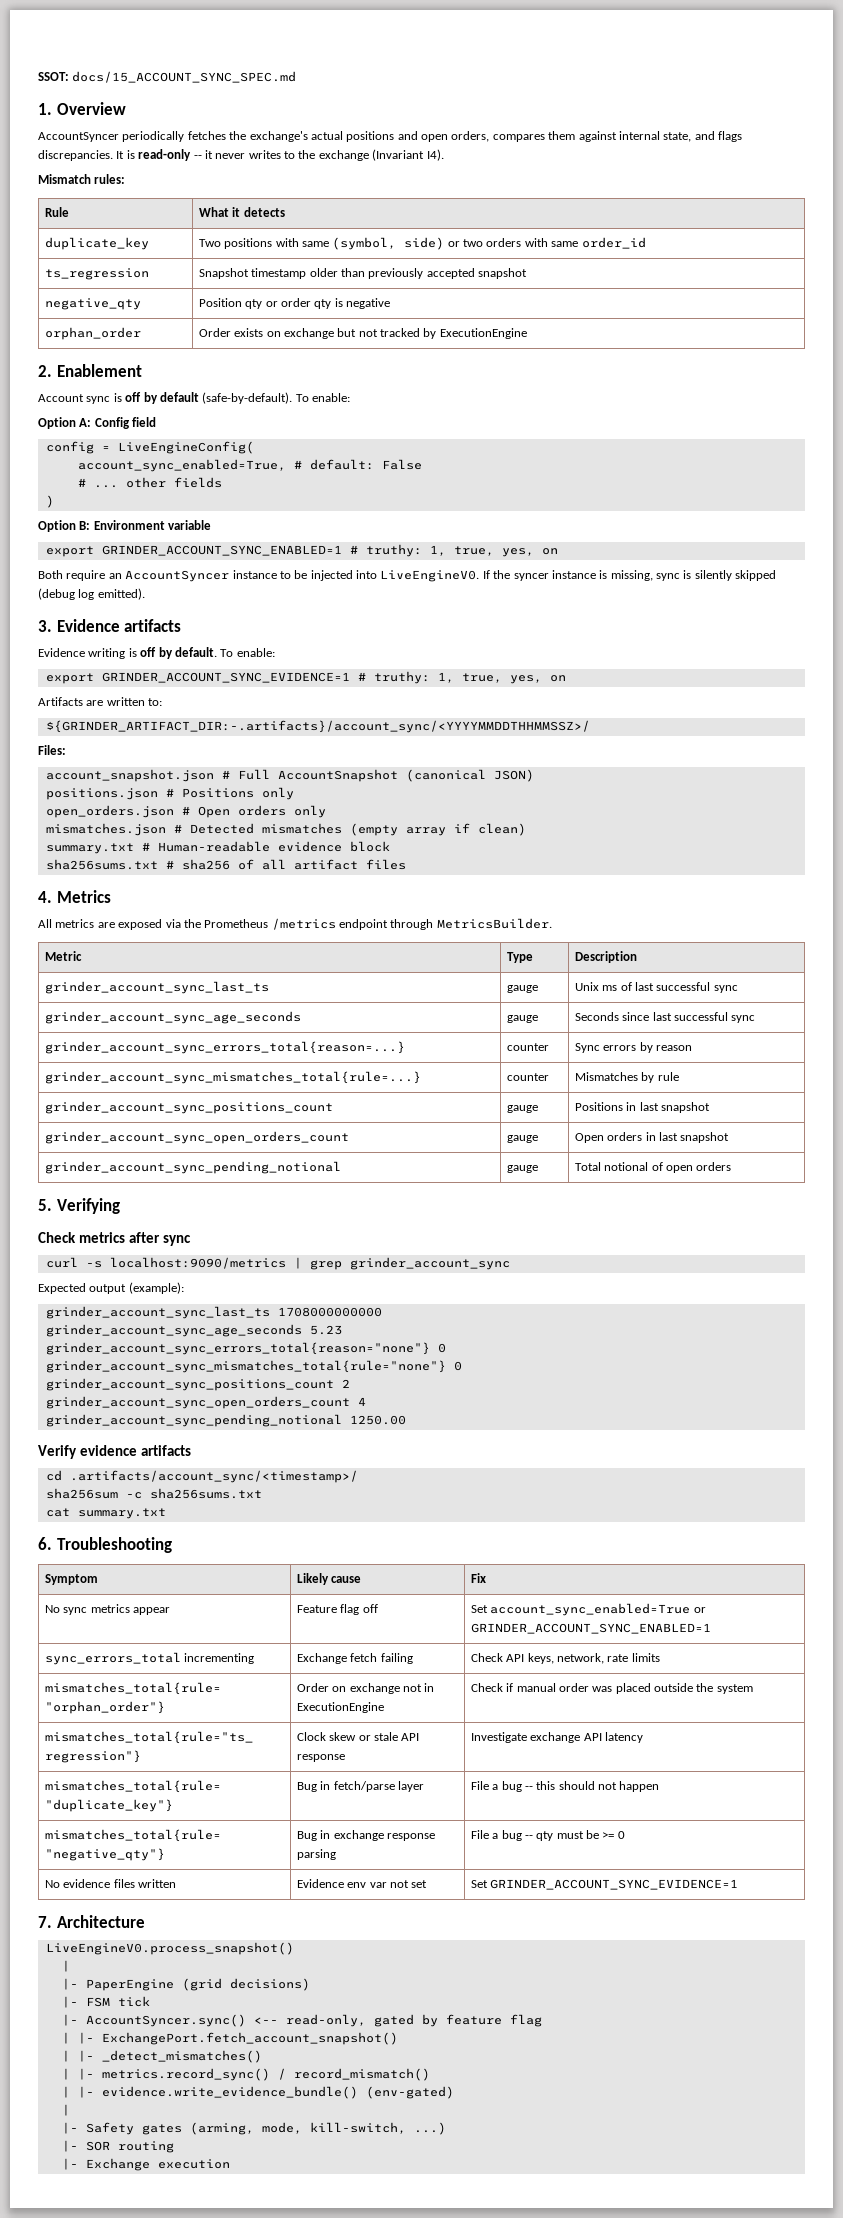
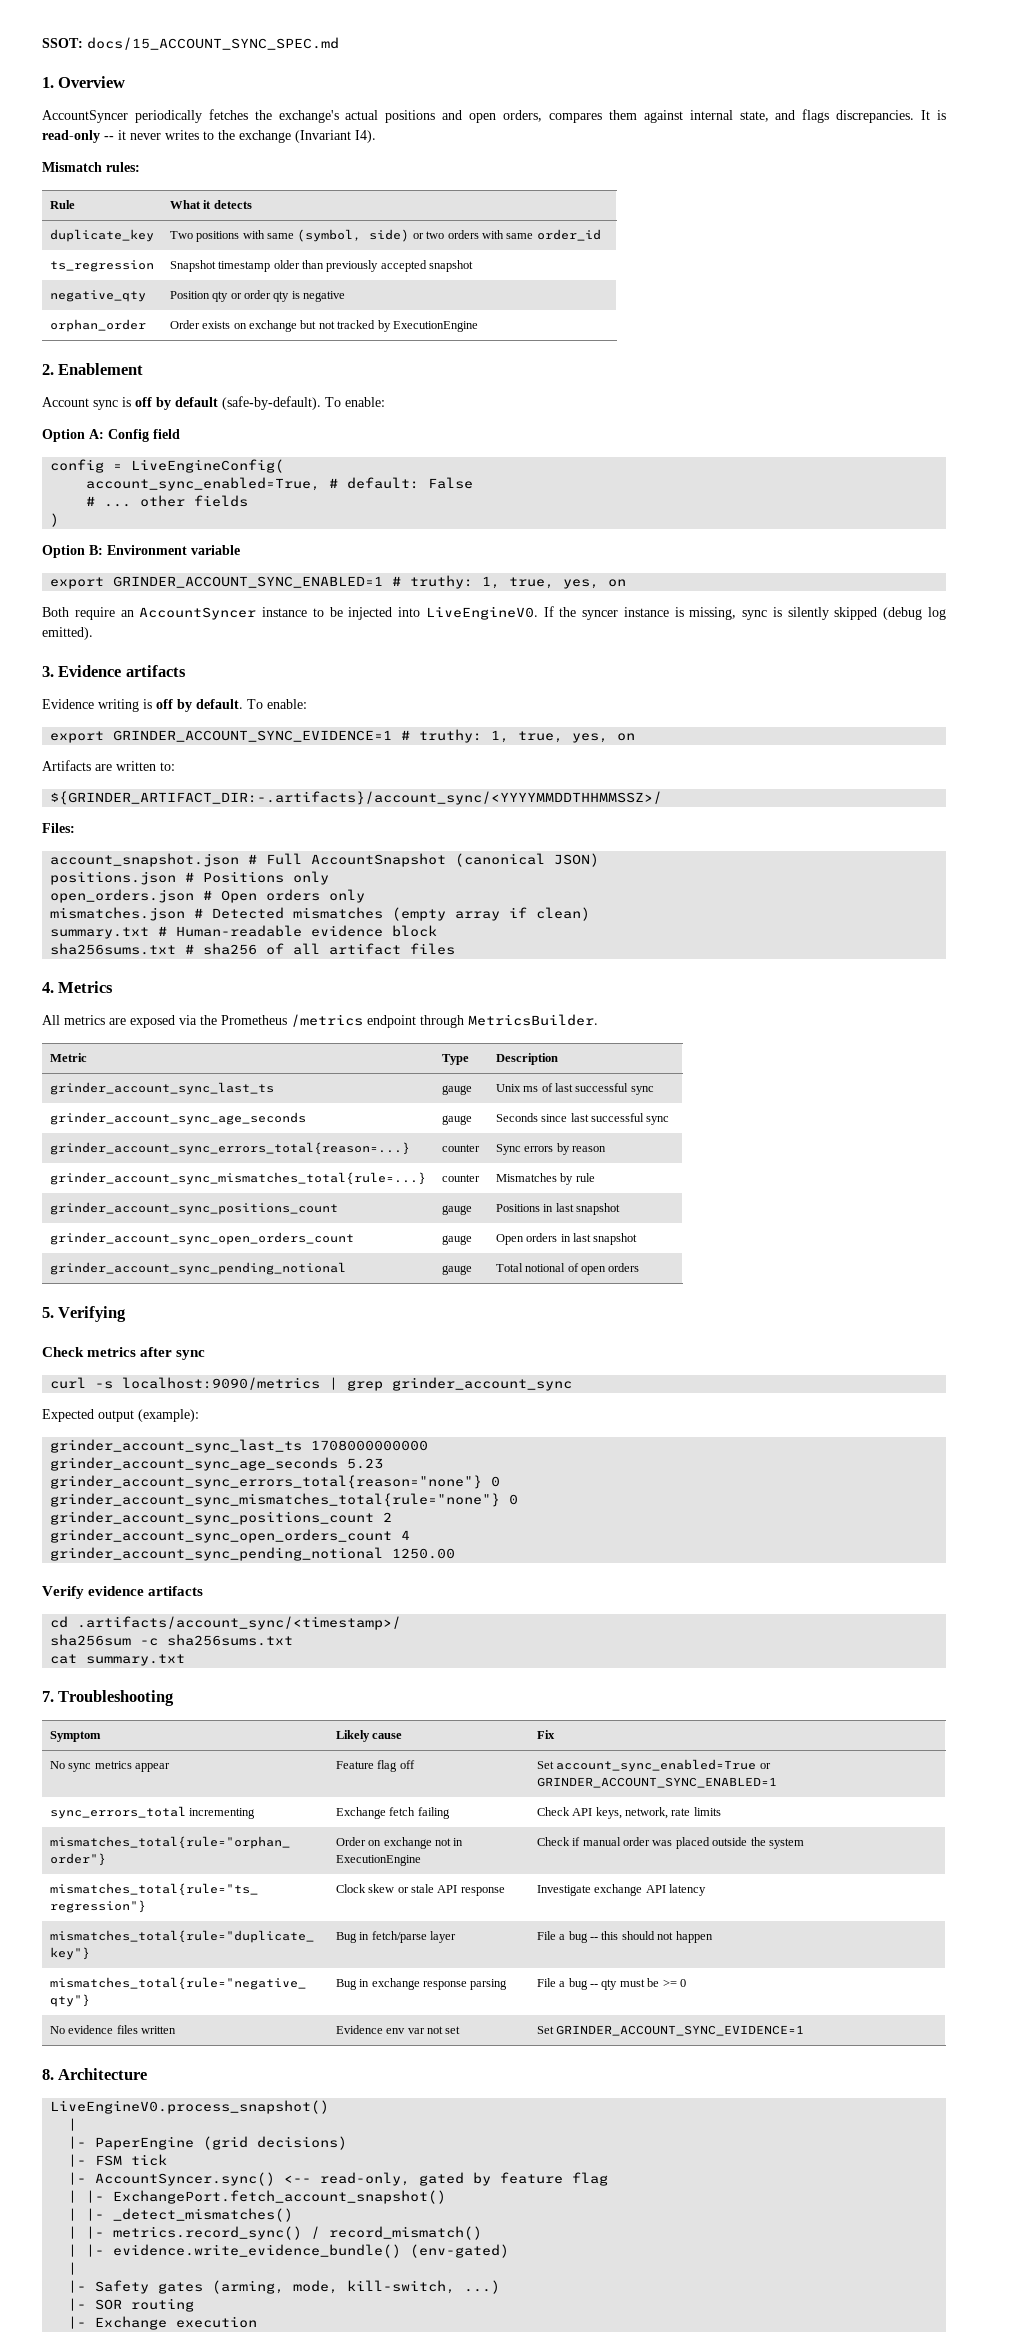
[38,1537,52,1550] 6. -> [42,1691,54,1702] 7.
[38,1916,52,1928] 7. -> [42,2069,54,2080] 8.

